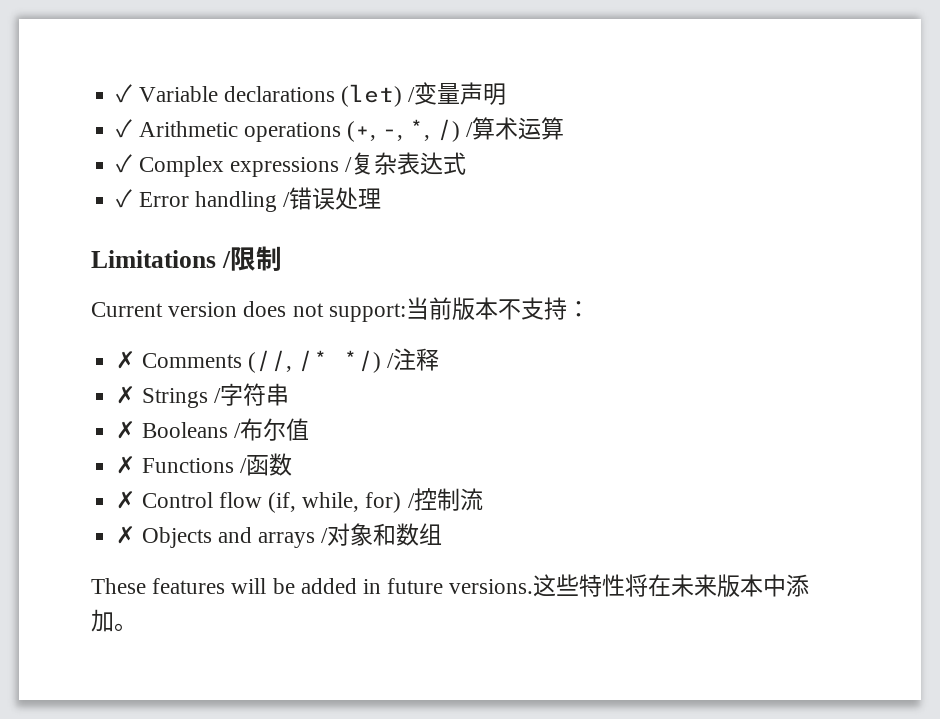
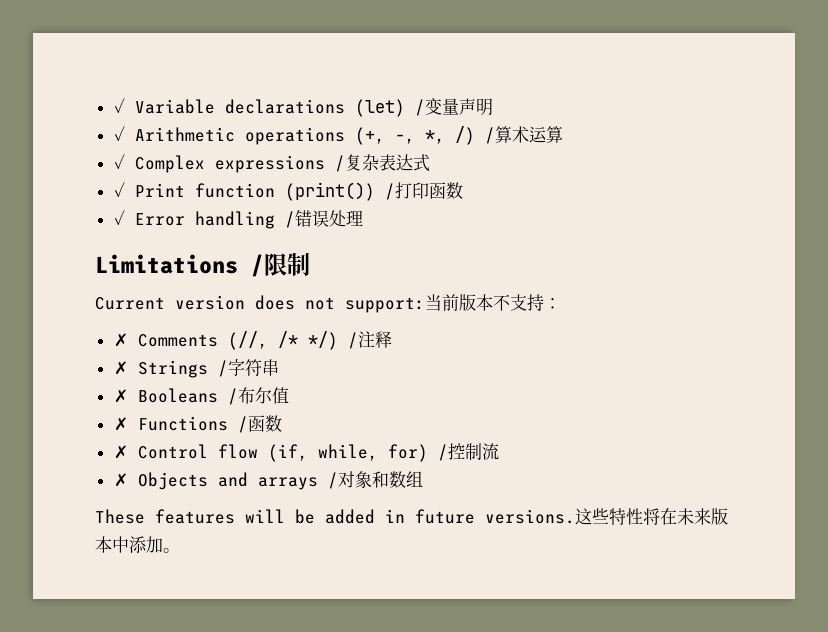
(466, 163) none -> [113,182,463,201] // ✓ Print function (print()) /打印函数

